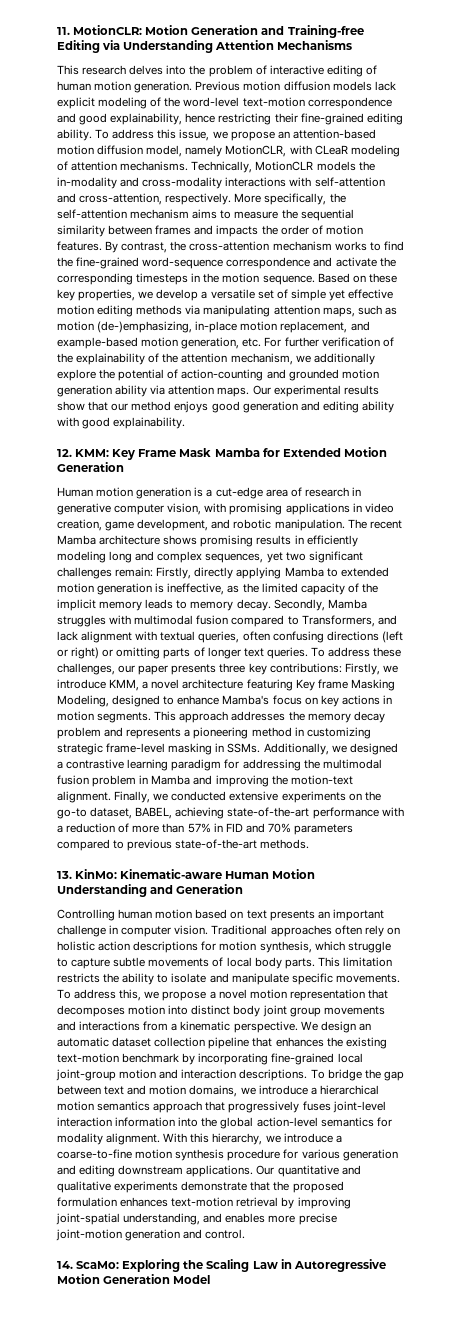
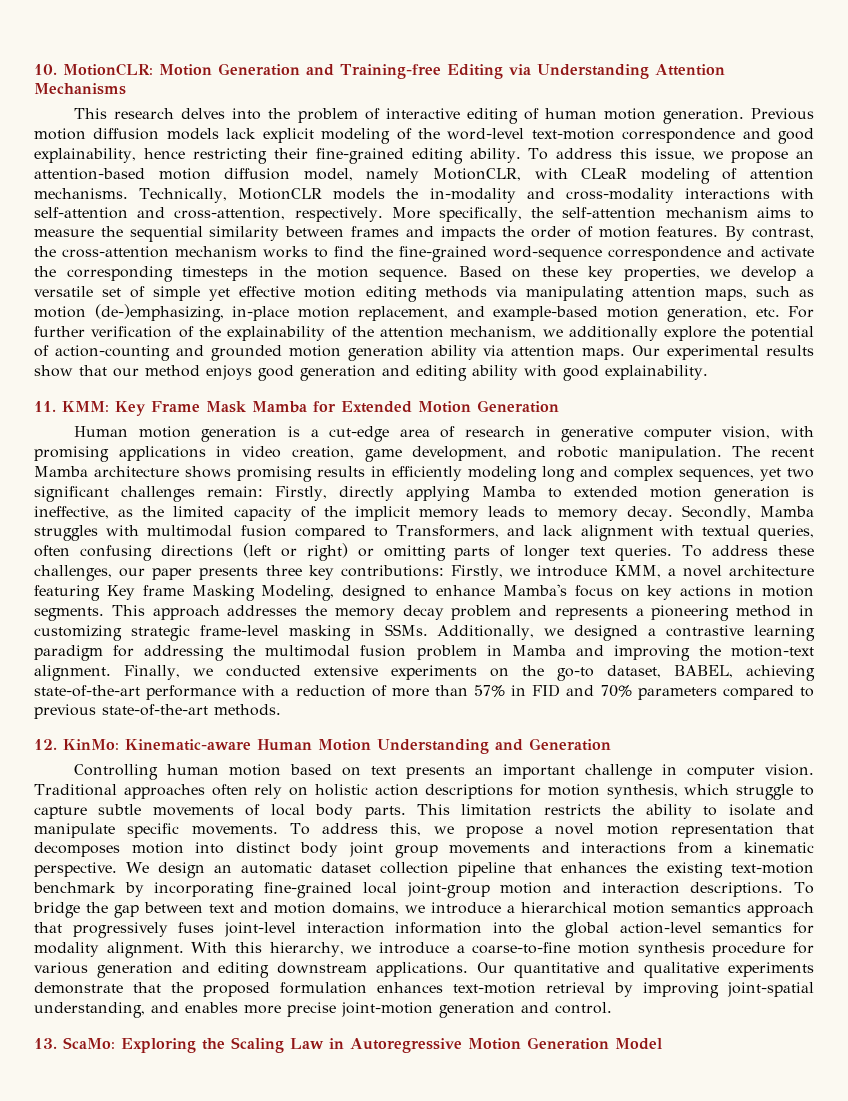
[57,27,70,35] 11. -> [34,64,57,75] 10.
[57,449,72,457] 12. -> [34,401,56,412] 11.
[57,871,72,879] 13. -> [34,739,57,750] 12.
[57,1261,73,1269] 14. -> [34,1038,57,1049] 13.

